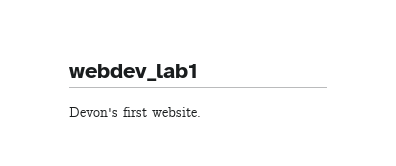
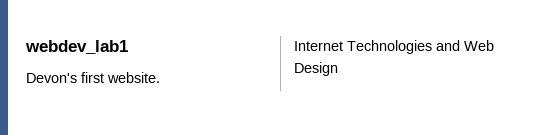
(201, 112) none -> [294,40,494,54] [294,62,338,76] // Internet Technologies and Web Design

